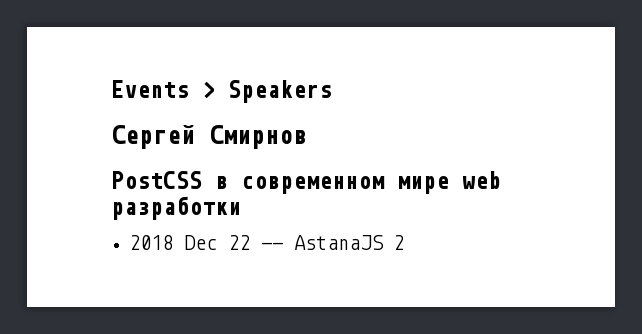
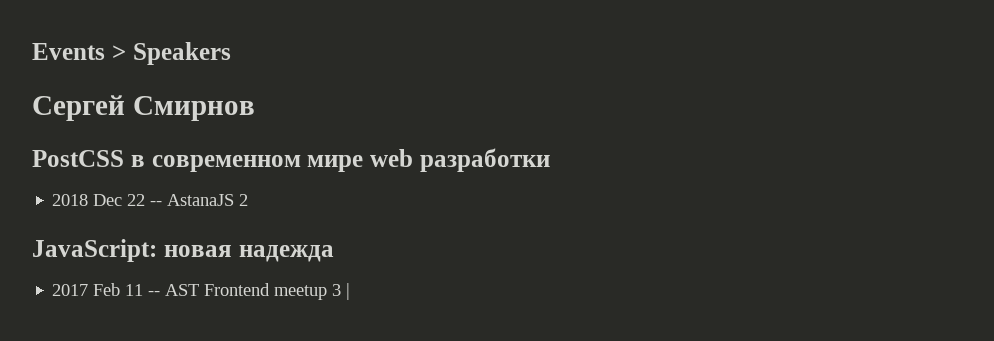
(405, 242) none -> [32,239,334,262] [52,283,351,300] // JavaScript: новая надежда // 2017 Feb 11 -- AST Frontend meetup 3 |

